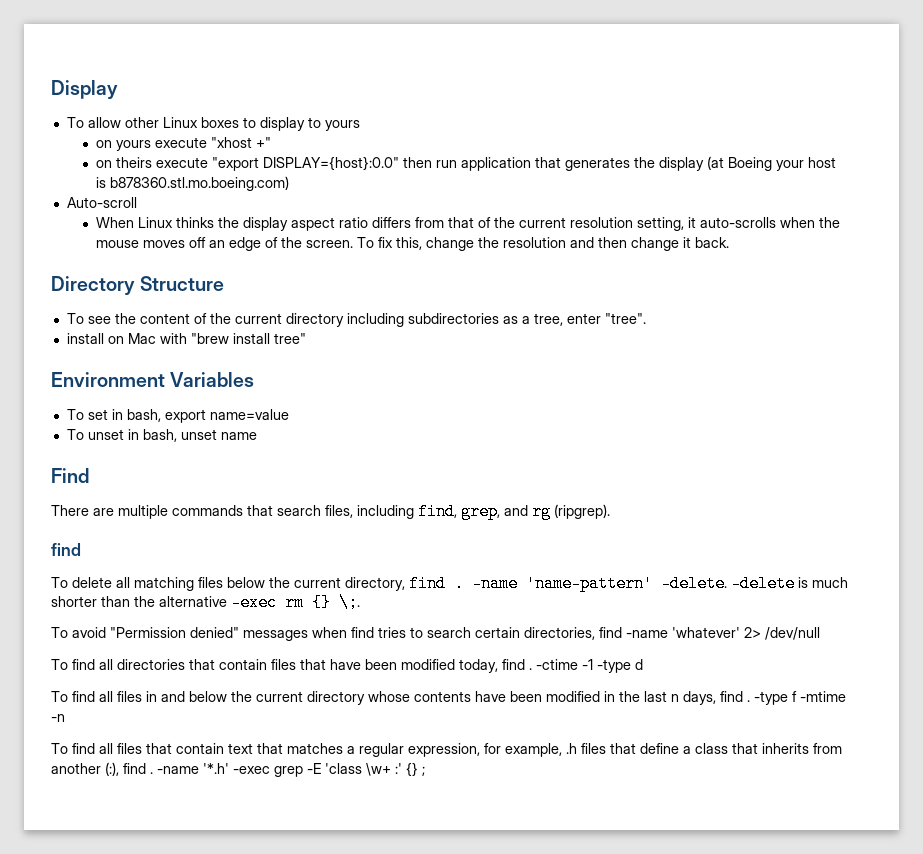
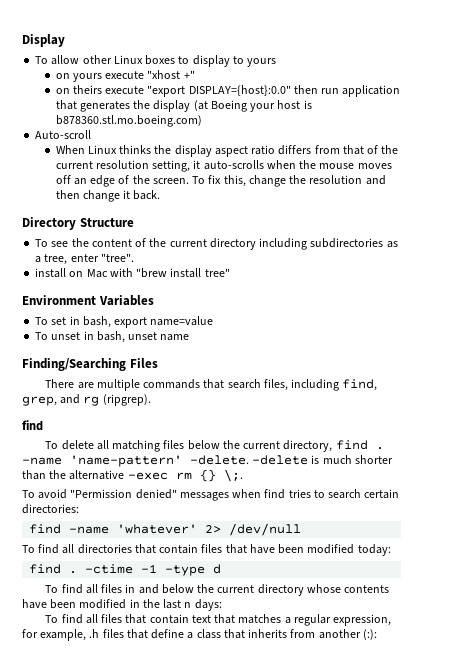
[51,468,89,483] Find -> [22,358,158,371] Finding/Searching Files
[524,627,595,640] directories, -> [22,504,79,514] directories: //
[459,659,498,673] today, -> [357,544,391,556] today: //
[683,691,846,705] [51,714,65,722] days, find . -type f -mtime -n -> [194,599,222,611] days:
[105,762,425,777] (:), find . -name '*.h' -exec grep -E 'class \w+ :' {} ; -> [362,629,377,640] (:):

